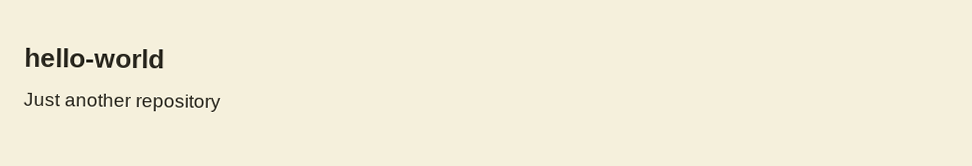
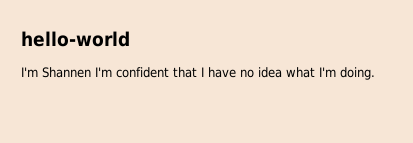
[23,92,222,113] Just another repository -> [21,67,375,80] I'm Shannen I'm confident that I have no idea what I'm doing.

